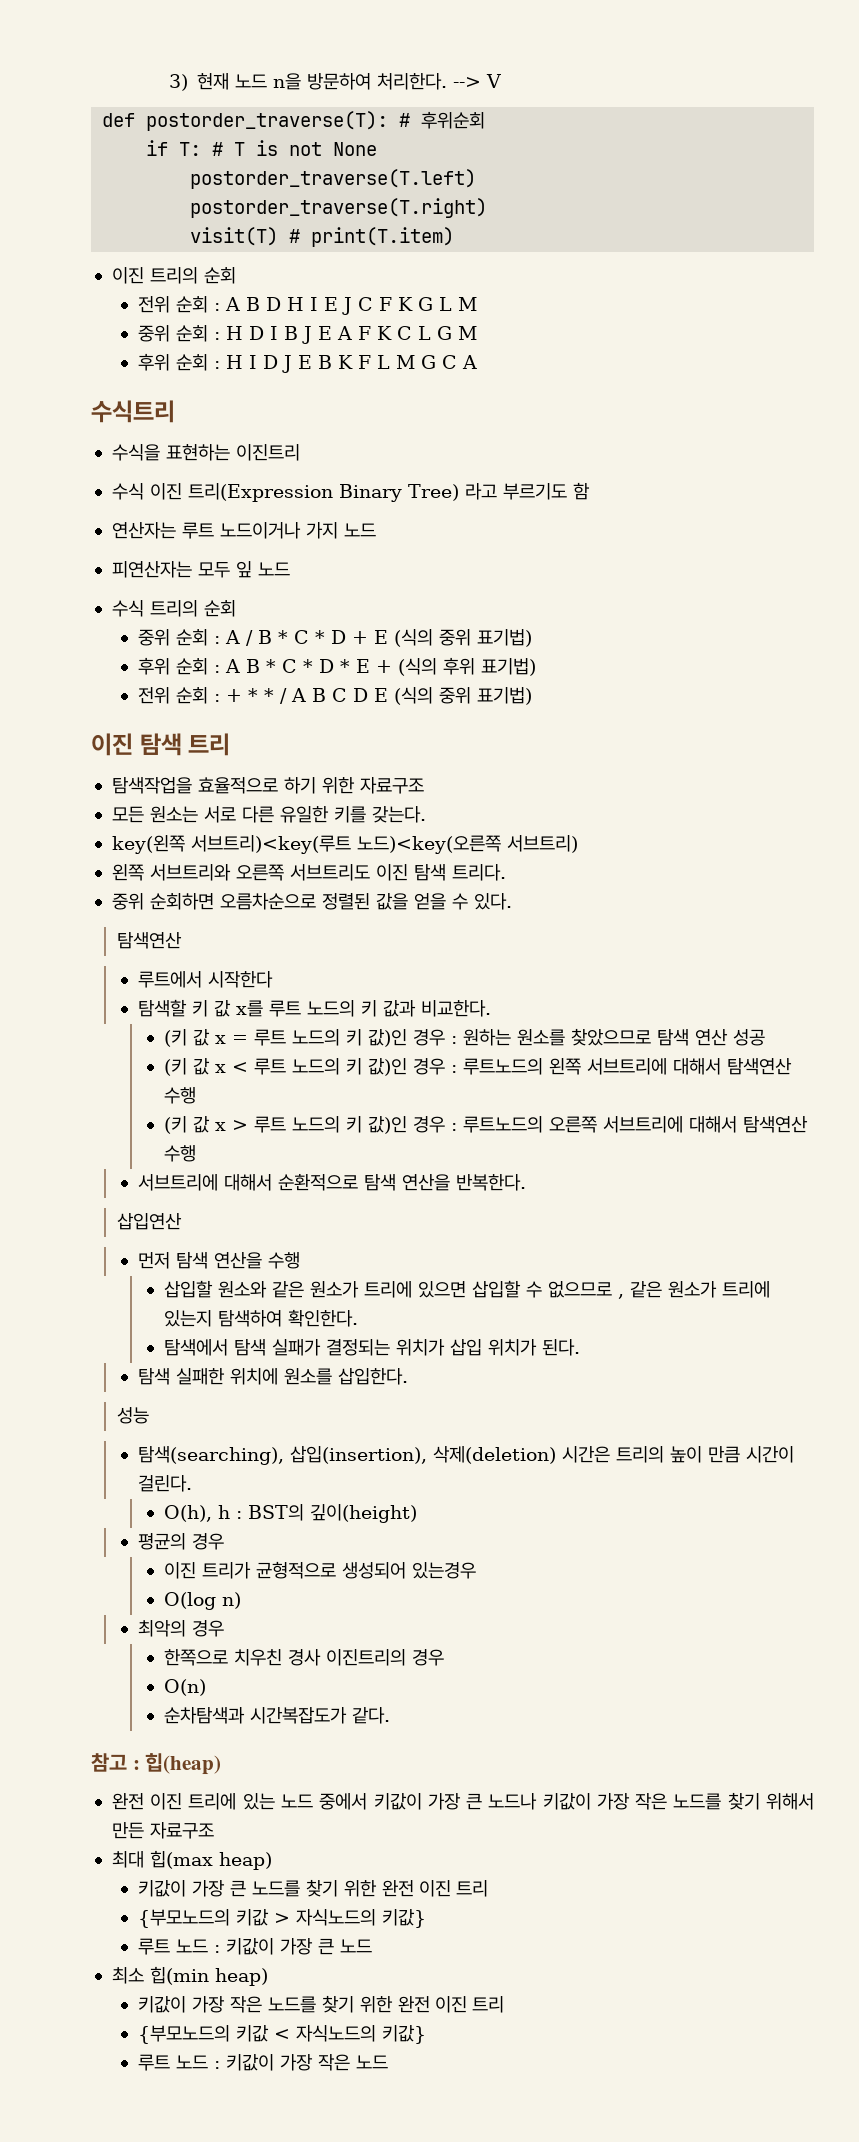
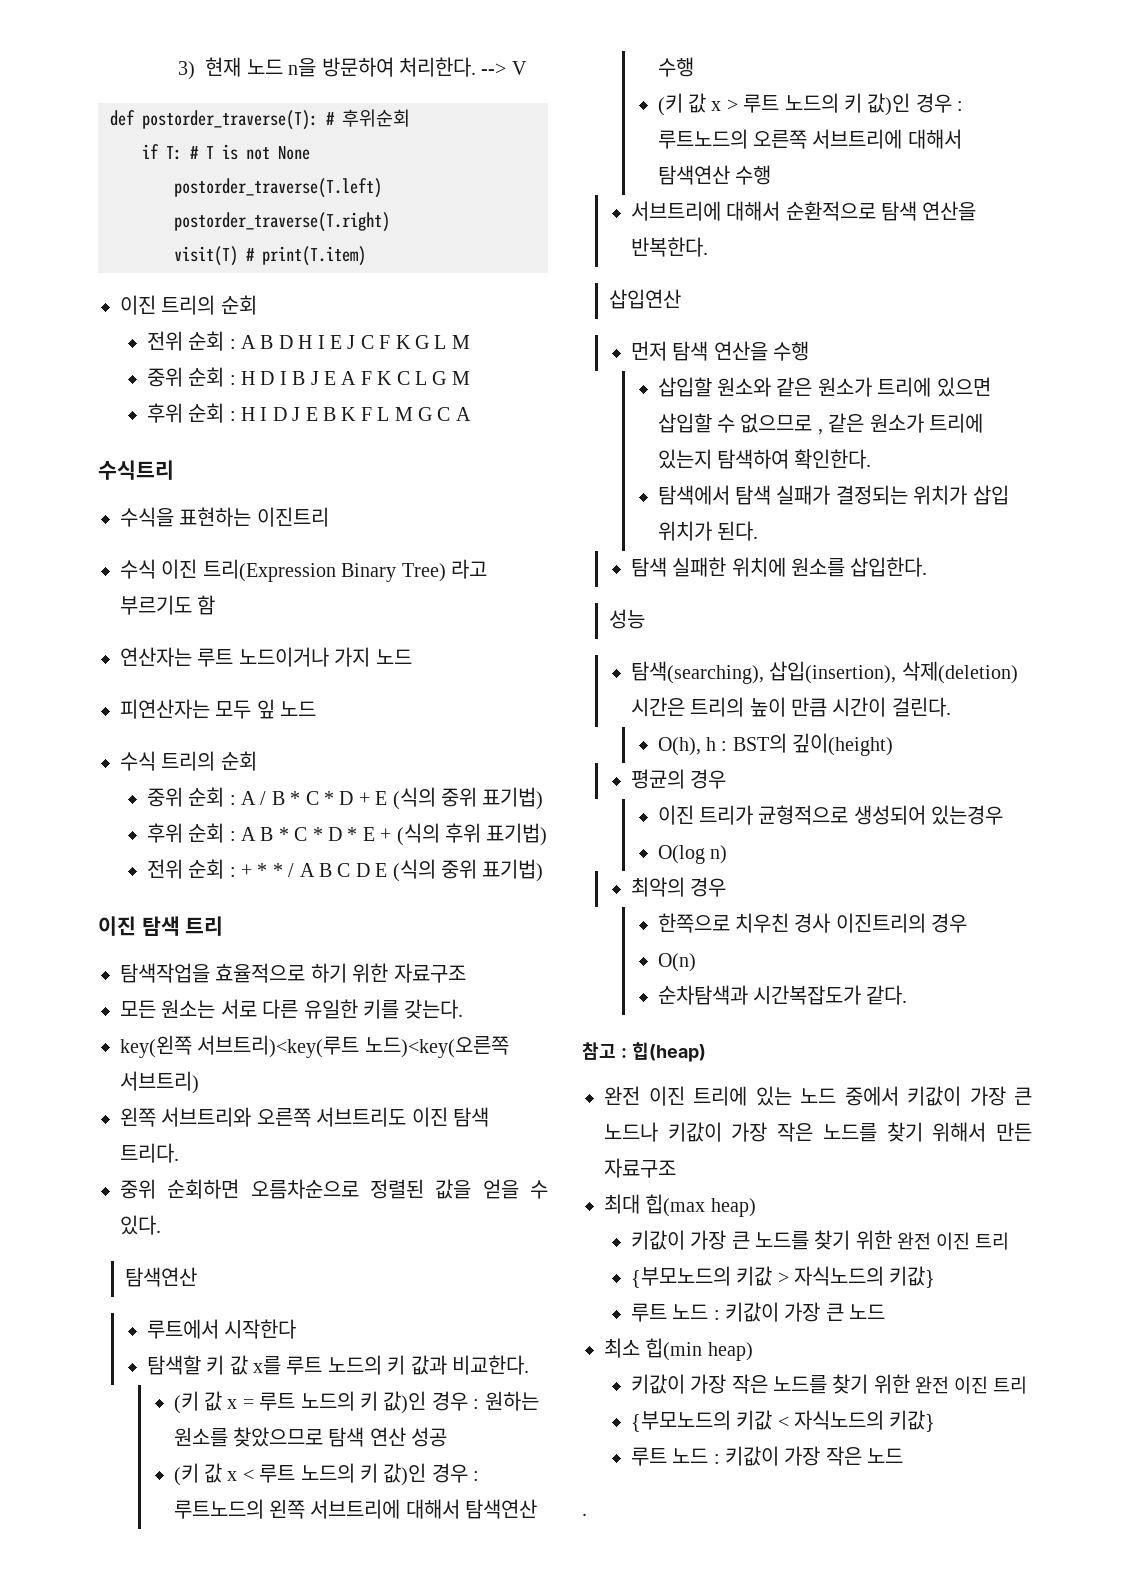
(388, 2062) none -> [582,1513,587,1516] // .

